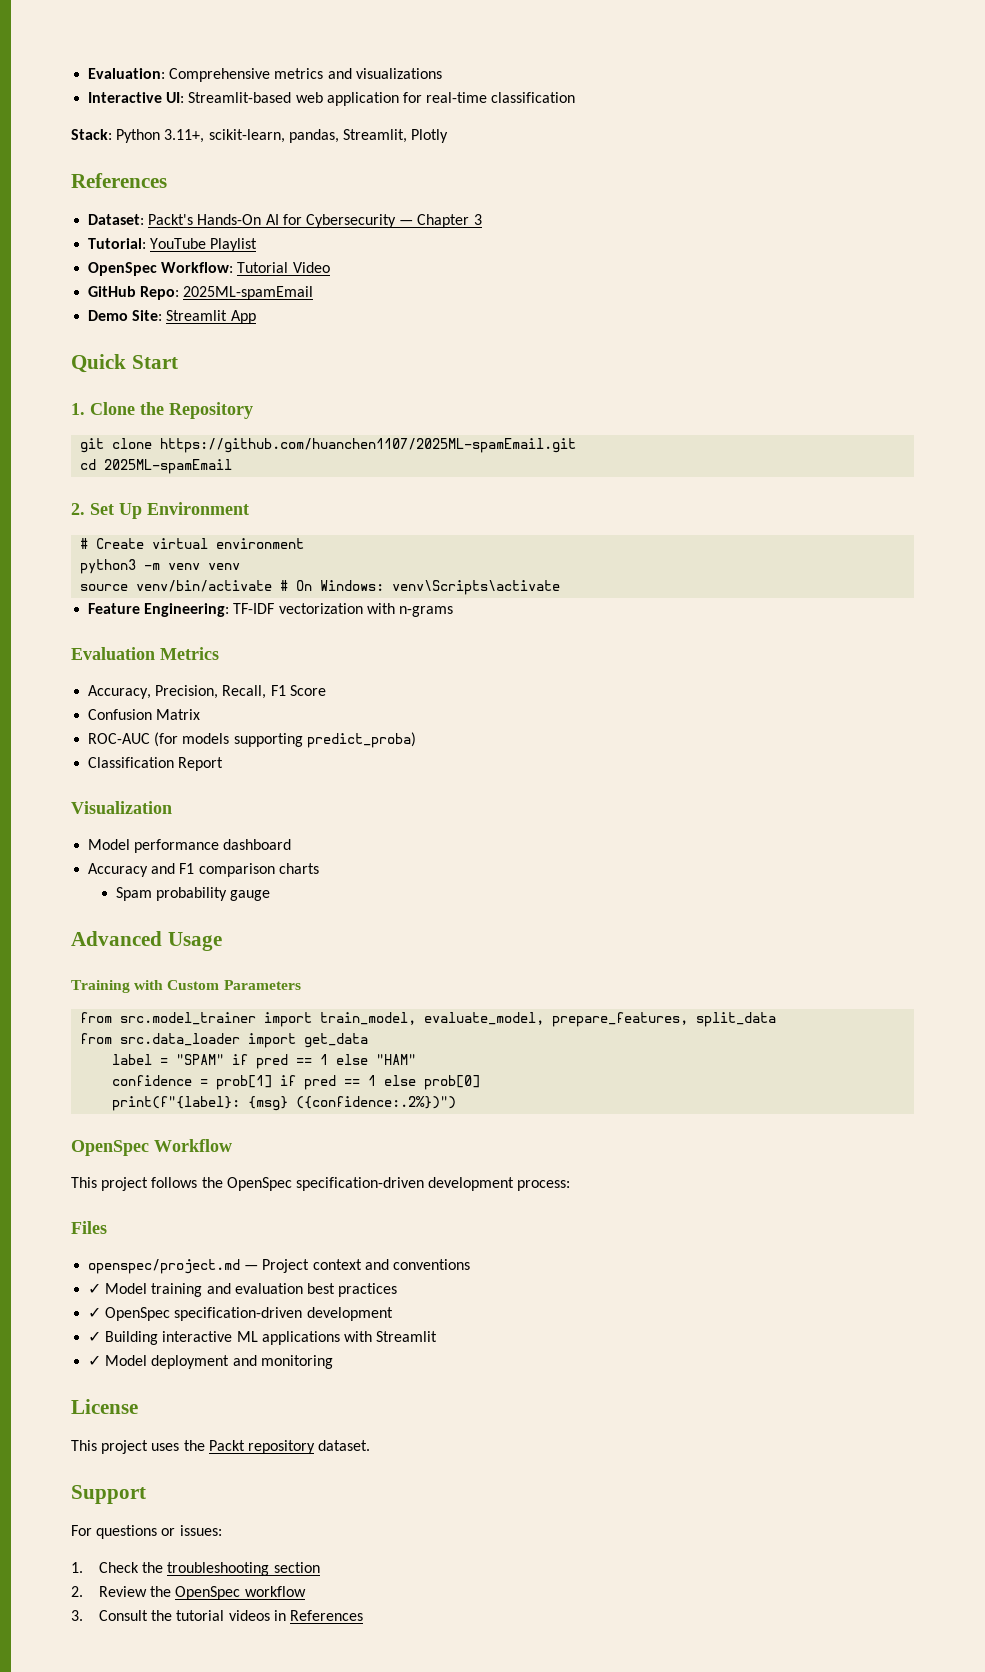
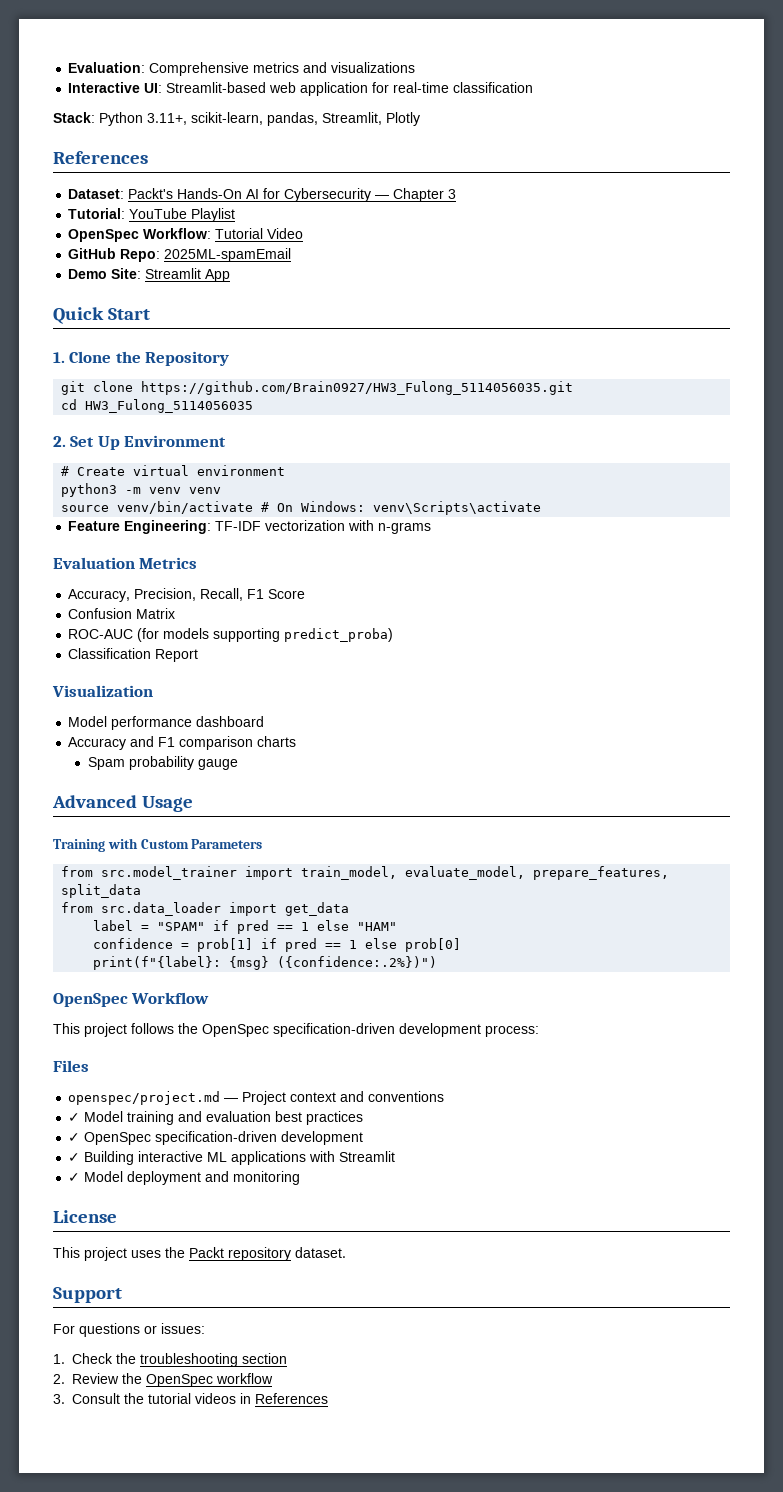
[160,438,577,453] https://github.com/huanchen1107/2025ML-spamEmail.git -> [141,381,574,395] https://github.com/Brain0927/HW3_Fulong_5114056035.git
[104,459,233,474] 2025ML-spamEmail -> [85,399,254,413] HW3_Fulong_5114056035

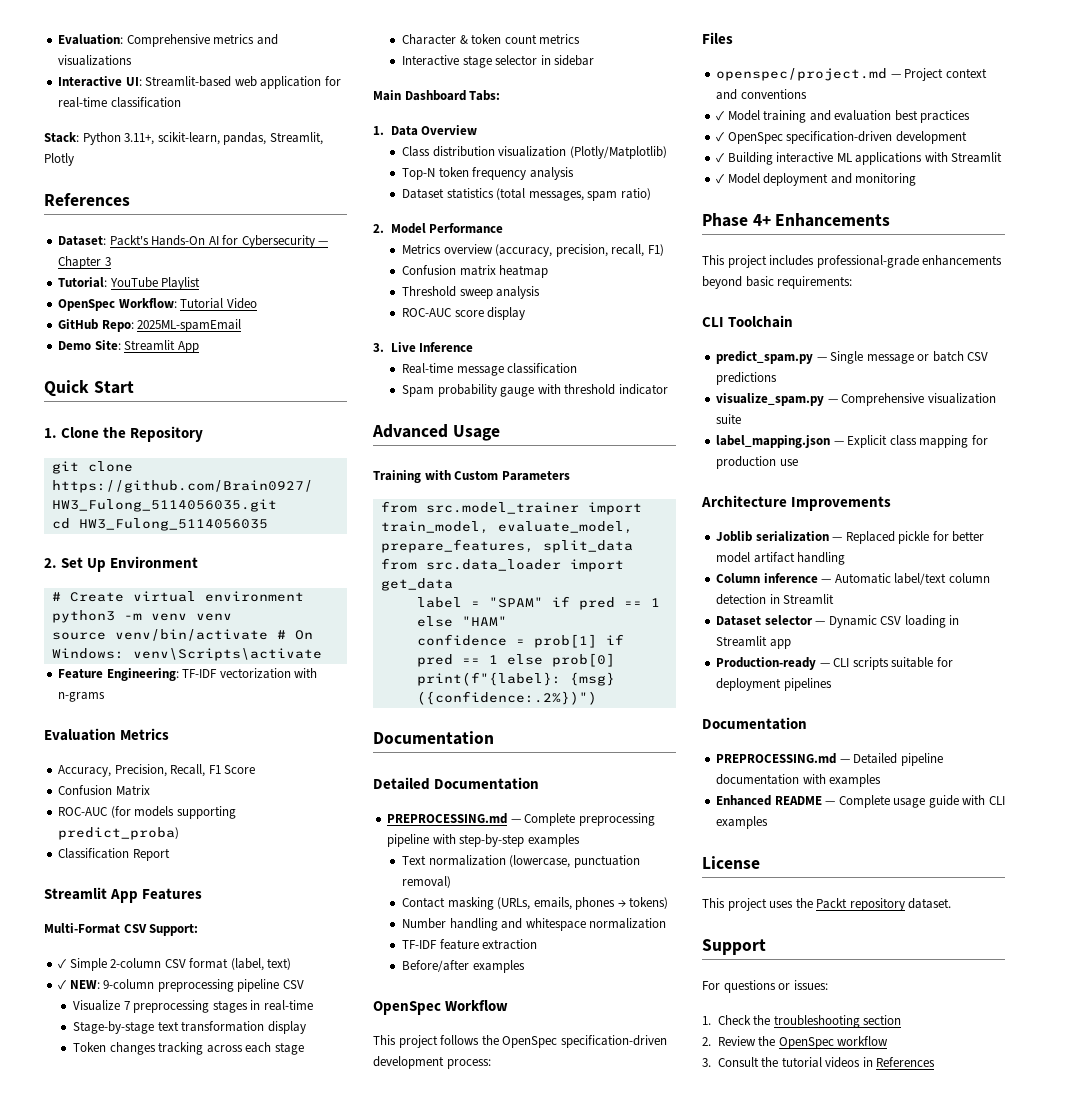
[52,685,153,697] [68,716,265,730] [68,736,297,750] Visualization // Model performance dashboard // Accuracy and F1 comparison charts -> [44,887,203,903] [44,923,199,936] [58,958,292,971] [58,979,304,992] [73,1000,313,1013] [73,1021,306,1034] [73,1042,304,1055] [402,34,581,45] [402,55,595,68] [373,90,501,101] [373,125,478,136] [402,146,667,159] [402,167,574,180] [402,188,651,201] [373,223,504,234] [402,244,664,257] [402,265,549,278] [402,286,541,299] [402,307,526,320] [373,342,474,352] [402,363,578,376] Streamlit App Features // Multi-Format CSV Support: // ✓ Simple 2-column CSV format (label, text) // ✓ NEW: 9-column preprocessing pipeline CSV // Visualize 7 preprocessing stages in real-time // Stage-by-stage text transformation display // Token changes tracking across each stage // Character & token count metrics // Interactive stage selector in sidebar // Main Dashboard Tabs: // 1. Data Overview // Class distribution visualization (Plotly/Matplotlib) // Top-N token frequency analysis // Dataset statistics (total messages, spam ratio) // 2. Model Performance // Metrics overview (accuracy, precision, recall, F1) // Confusion matrix heatmap // Threshold sweep analysis // ROC-AUC score display // 3. Live Inference // Real-time message classification
(238, 764) none -> [537,384,668,395] with threshold indicator
(438, 962) none -> [373,731,494,745] [373,777,540,790] [387,813,655,826] [387,834,580,847] [402,855,640,868] [402,876,452,888] [402,897,669,910] [402,918,667,931] [402,939,538,950] [402,960,525,973] // Documentation // Detailed Documentation // PREPROCESSING.md — Complete preprocessing pipeline with step-by-step examples // Text normalization (lowercase, punctuation removal) // Contact masking (URLs, emails, phones → tokens) // Number handling and whitespace normalization // TF-IDF feature extraction // Before/after examples
(301, 1178) none -> [702,213,891,227] [702,255,1003,268] [702,276,853,289] [702,315,794,328] [716,351,989,364] [716,372,778,385] [716,393,996,406] [716,414,742,424] [716,435,988,448] [716,456,798,469] [701,495,892,511] [716,531,985,544] [716,552,846,565] [716,573,990,585] [716,594,835,605] [716,615,960,628] [716,636,791,649] [716,657,953,670] [716,678,832,691] [702,717,807,730] [716,753,943,766] [716,774,882,787] [716,795,1005,808] [716,816,769,829] // Phase 4+ Enhancements // This project includes professional-grade enhancements beyond basic requirements: // CLI Toolchain // predict_spam.py — Single message or batch CSV predictions // visualize_spam.py — Comprehensive visualization suite // label_mapping.json — Explicit class mapping for production use // Architecture Improvements // Joblib serialization — Replaced pickle for better model artifact handling // Column inference — Automatic label/text column detection in Streamlit // Dataset selector — Dynamic CSV loading in Streamlit app // Production-ready — CLI scripts suitable for deployment pipelines // Documentation // PREPROCESSING.md — Detailed pipeline documentation with examples // Enhanced README — Complete usage guide with CLI examples

